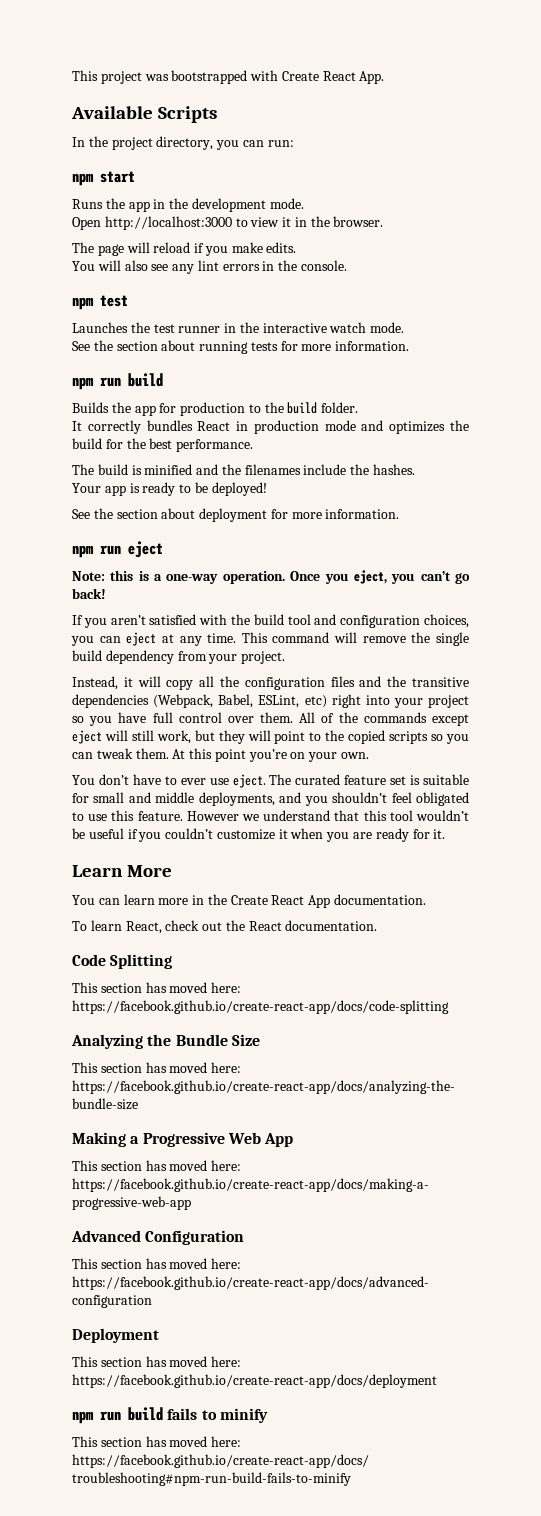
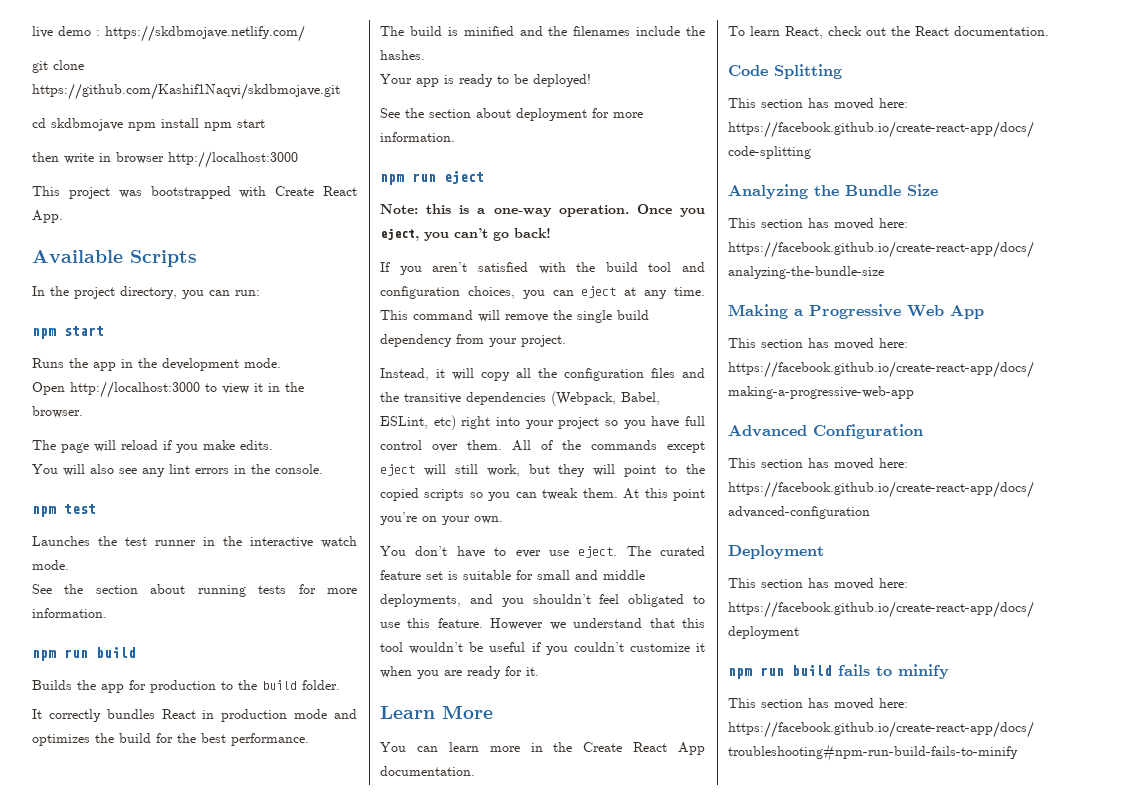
(72, 75) none -> [32,25,305,42] [32,60,84,73] [32,83,340,100] [32,118,265,131] [32,151,298,168] live demo : https://skdbmojave.netlify.com/ // git clone https://github.com/Kashif1Naqvi/skdbmojave.git // cd skdbmojave npm install npm start // then write in browser http://localhost:3000 //

